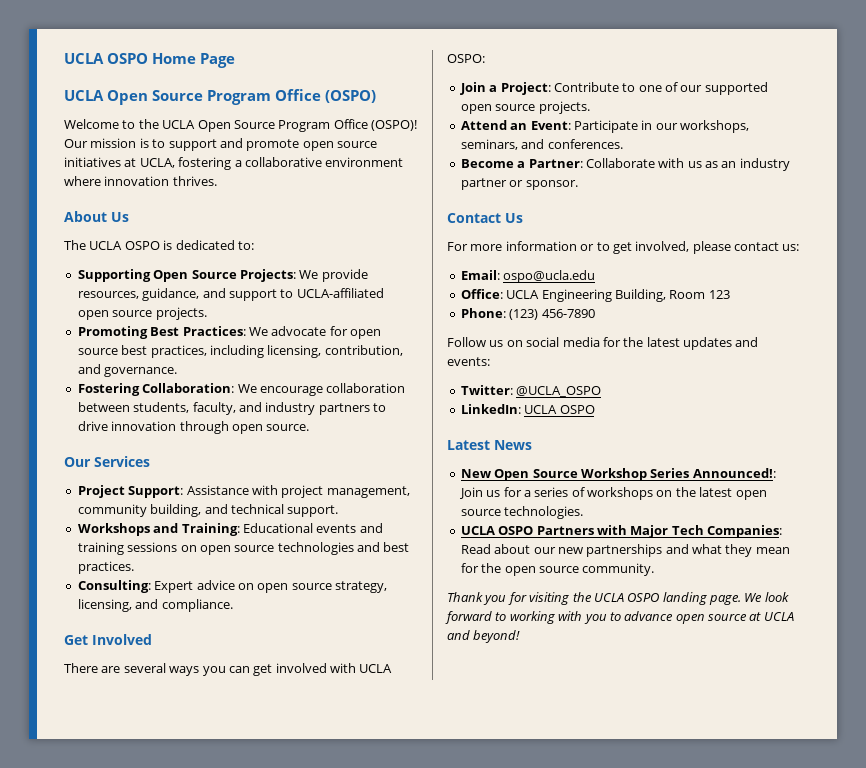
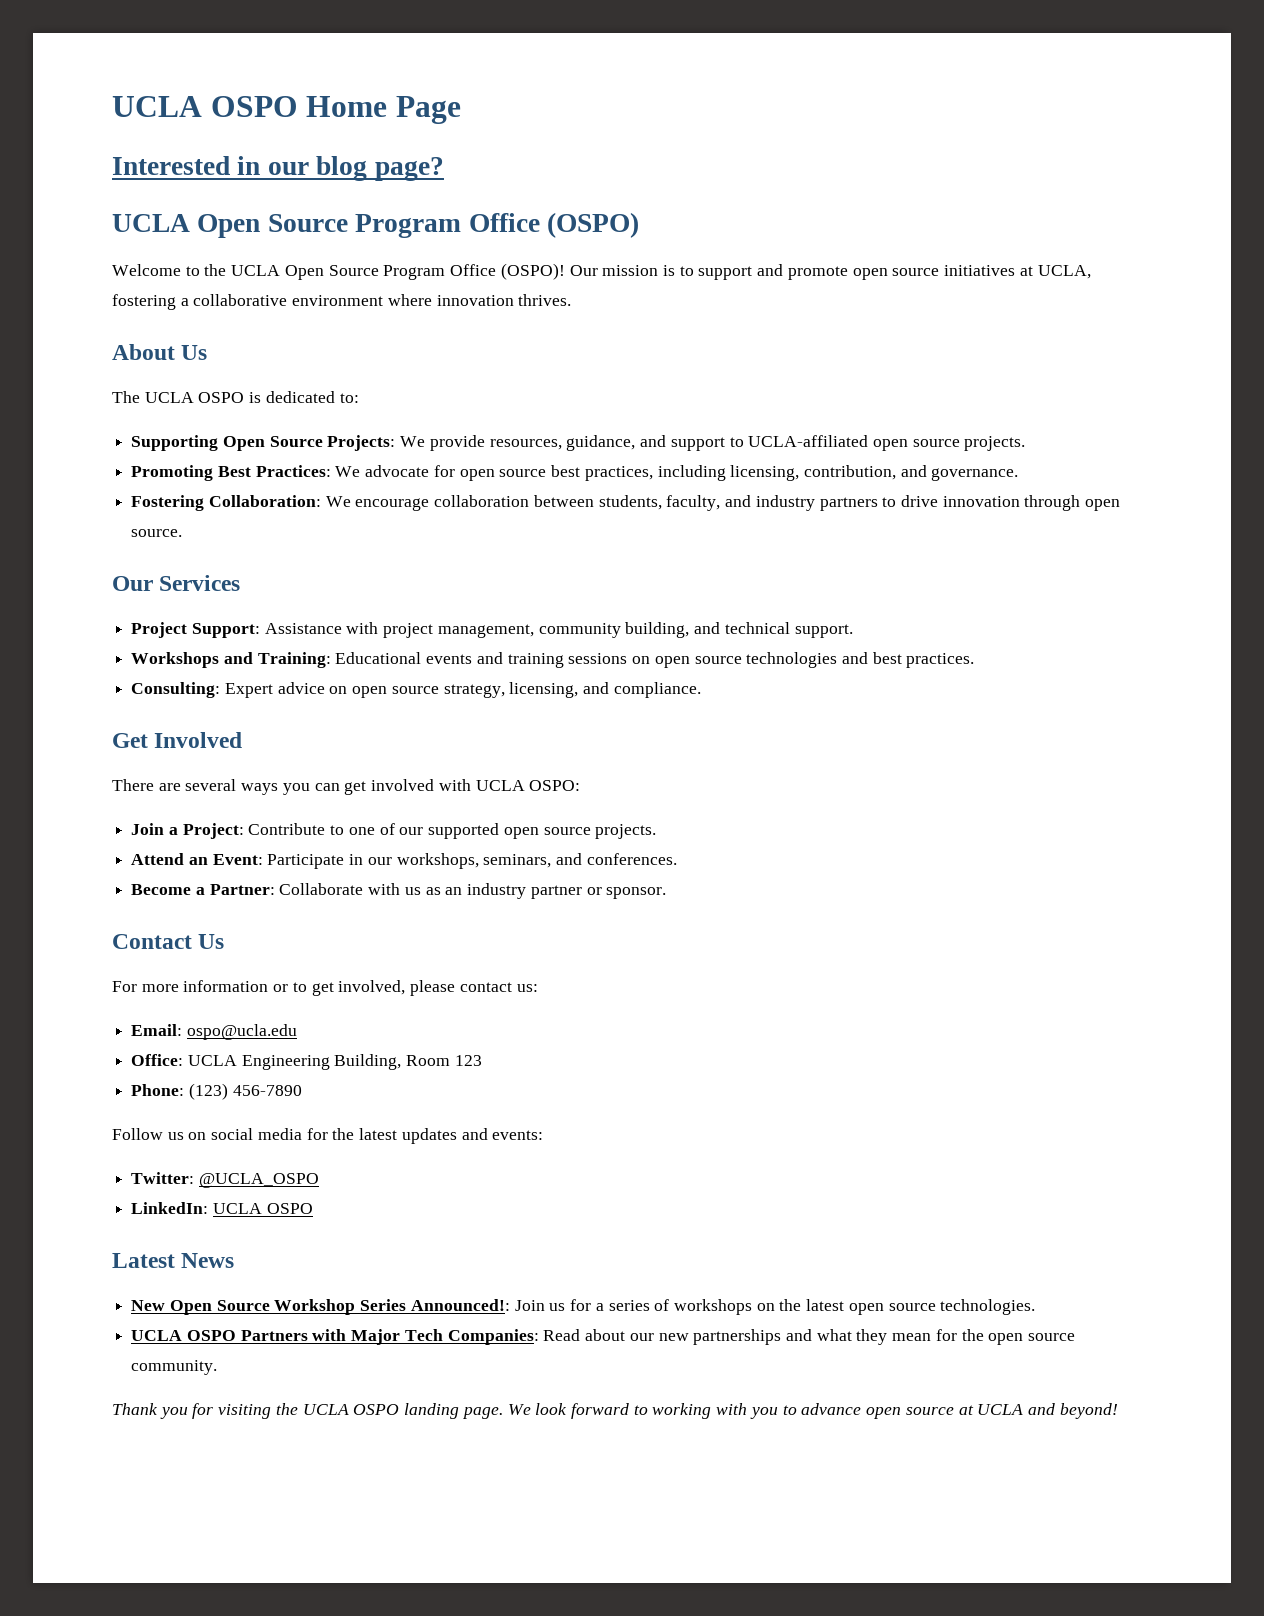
(236, 60) none -> [112,156,444,181] // Interested in our blog page?

